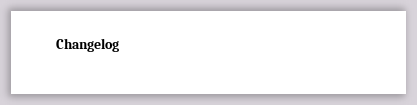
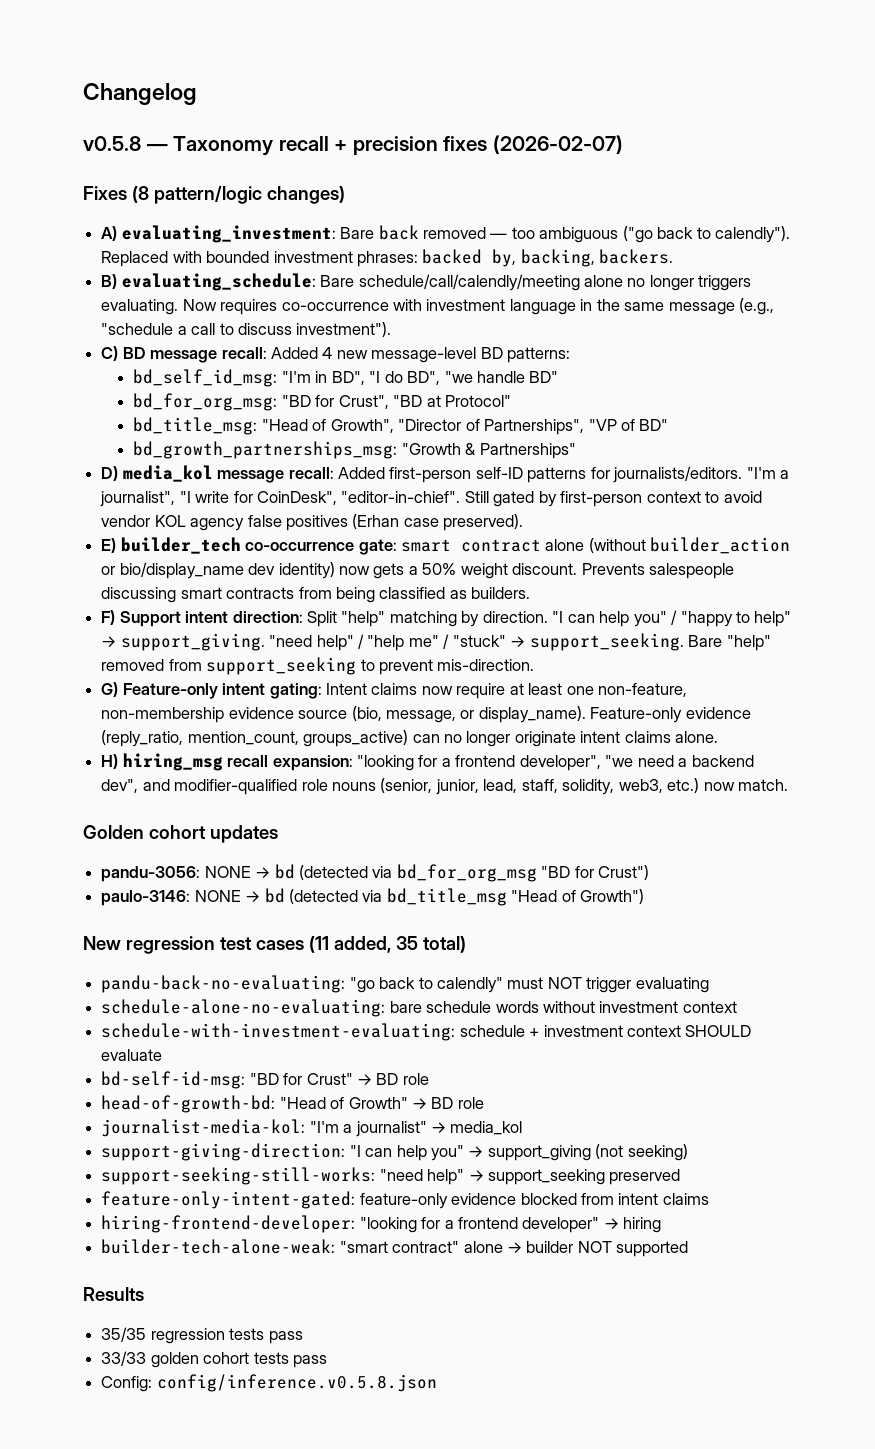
(119, 45) none -> [83,135,623,156] [83,185,345,204] [101,225,791,243] [101,249,674,267] [101,273,752,291] [101,298,775,315] [101,322,392,337] [101,346,571,363] [133,369,559,387] [133,393,512,411] [133,417,669,435] [133,441,576,459] [101,465,790,483] [100,491,762,507] [101,514,524,531] [101,537,791,555] [101,562,735,579] [101,587,531,603] [101,610,792,627] [101,633,771,651] [101,657,535,675] [101,682,688,699] [101,706,751,723] [101,730,719,747] [101,753,754,771] [101,778,789,795] [83,825,278,843] [101,864,650,882] [101,888,645,906] [83,936,466,954] [101,975,709,993] [101,999,737,1017] [101,1023,752,1041] [101,1049,163,1061] [101,1071,429,1089] [101,1095,484,1113] [101,1119,523,1137] [101,1143,688,1161] [101,1167,681,1185] [101,1191,709,1209] [101,1215,662,1233] [101,1239,689,1257] [83,1287,144,1301] [101,1327,303,1344] [101,1351,327,1368] [101,1374,437,1392] // v0.5.8 — Taxonomy recall + precision fixes (2026-02-07) // Fixes (8 pattern/logic changes) // A) evaluating_investment: Bare back removed — too ambiguous ("go back to calendly"). Replaced with bounded investment phrases: backed by, backing, backers. // B) evaluating_schedule: Bare schedule/call/calendly/meeting alone no longer triggers evaluating. Now requires co-occurrence with investment language in the same message (e.g., "schedule a call to discuss investment"). // C) BD message recall: Added 4 new message-level BD patterns: // bd_self_id_msg: "I'm in BD", "I do BD", "we handle BD" // bd_for_org_msg: "BD for Crust", "BD at Protocol" // bd_title_msg: "Head of Growth", "Director of Partnerships", "VP of BD" // bd_growth_partnerships_msg: "Growth & Partnerships" // D) media_kol message recall: Added first-person self-ID patterns for journalists/editors. "I'm a journalist", "I write for CoinDesk", "editor-in-chief". Still gated by first-person context to avoid vendor KOL agency false positives (Erhan case preserved). // E) builder_tech co-occurrence gate: smart contract alone (without builder_action or bio/display_name dev identity) now gets a 50% weight discount. Prevents salespeople discussing smart contracts from being classified as builders. // F) Support intent direction: Split "help" matching by direction. "I can help you" / "happy to help" → support_giving. "need help" / "help me" / "stuck" → support_seeking. Bare "help" removed from support_seeking to prevent mis-direction. // G) Feature-only intent gating: Intent claims now require at least one non-feature, non-membership evidence source (bio, message, or display_name). Feature-only evidence (reply_ratio, mention_count, groups_active) can no longer originate intent claims alone. // H) hiring_msg recall expansion: "looking for a frontend developer", "we need a backend dev", and modifier-qualified role nouns (senior, junior, lead, staff, solidity, web3, etc.) now match. // Golden cohort updates // pandu-3056: NONE → bd (detected via bd_for_org_msg "BD for Crust") // paulo-3146: NONE → bd (detected via bd_title_msg "Head of Growth") // New regression test cases (11 added, 35 total) // pandu-back-no-evaluating: "go back to calendly" must NOT trigger evaluating // schedule-alone-no-evaluating: bare schedule words without investment context // schedule-with-investment-evaluating: schedule + investment context SHOULD evaluate // bd-self-id-msg: "BD for Crust" → BD role // head-of-growth-bd: "Head of Growth" → BD role // journalist-media-kol: "I'm a journalist" → media_kol // support-giving-direction: "I can help you" → support_giving (not seeking) // support-seeking-still-works: "need help" → support_seeking preserved // feature-only-intent-gated: feature-only evidence blocked from intent claims // hiring-frontend-developer: "looking for a frontend developer" → hiring // builder-tech-alone-weak: "smart contract" alone → builder NOT supported // Results // 35/35 regression tests pass // 33/33 golden cohort tests pass // Config: config/inference.v0.5.8.json

